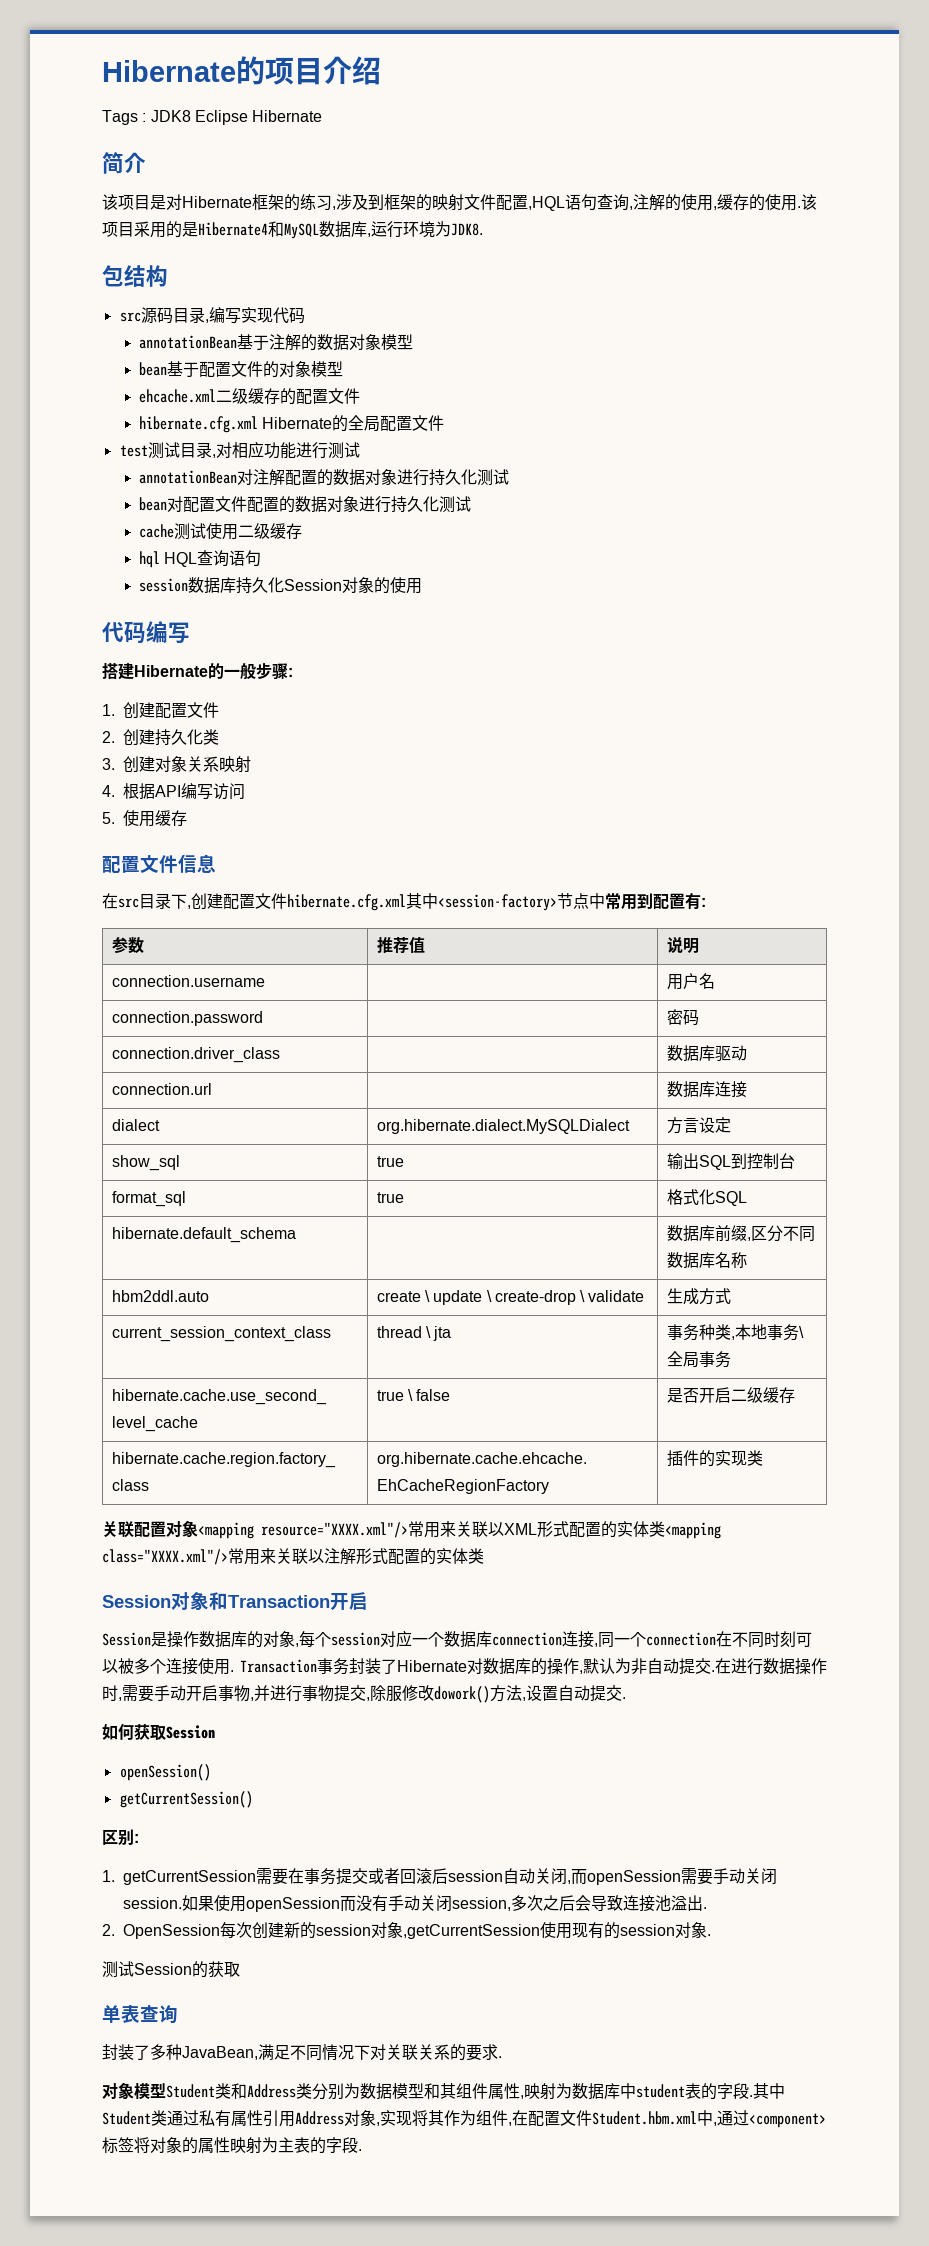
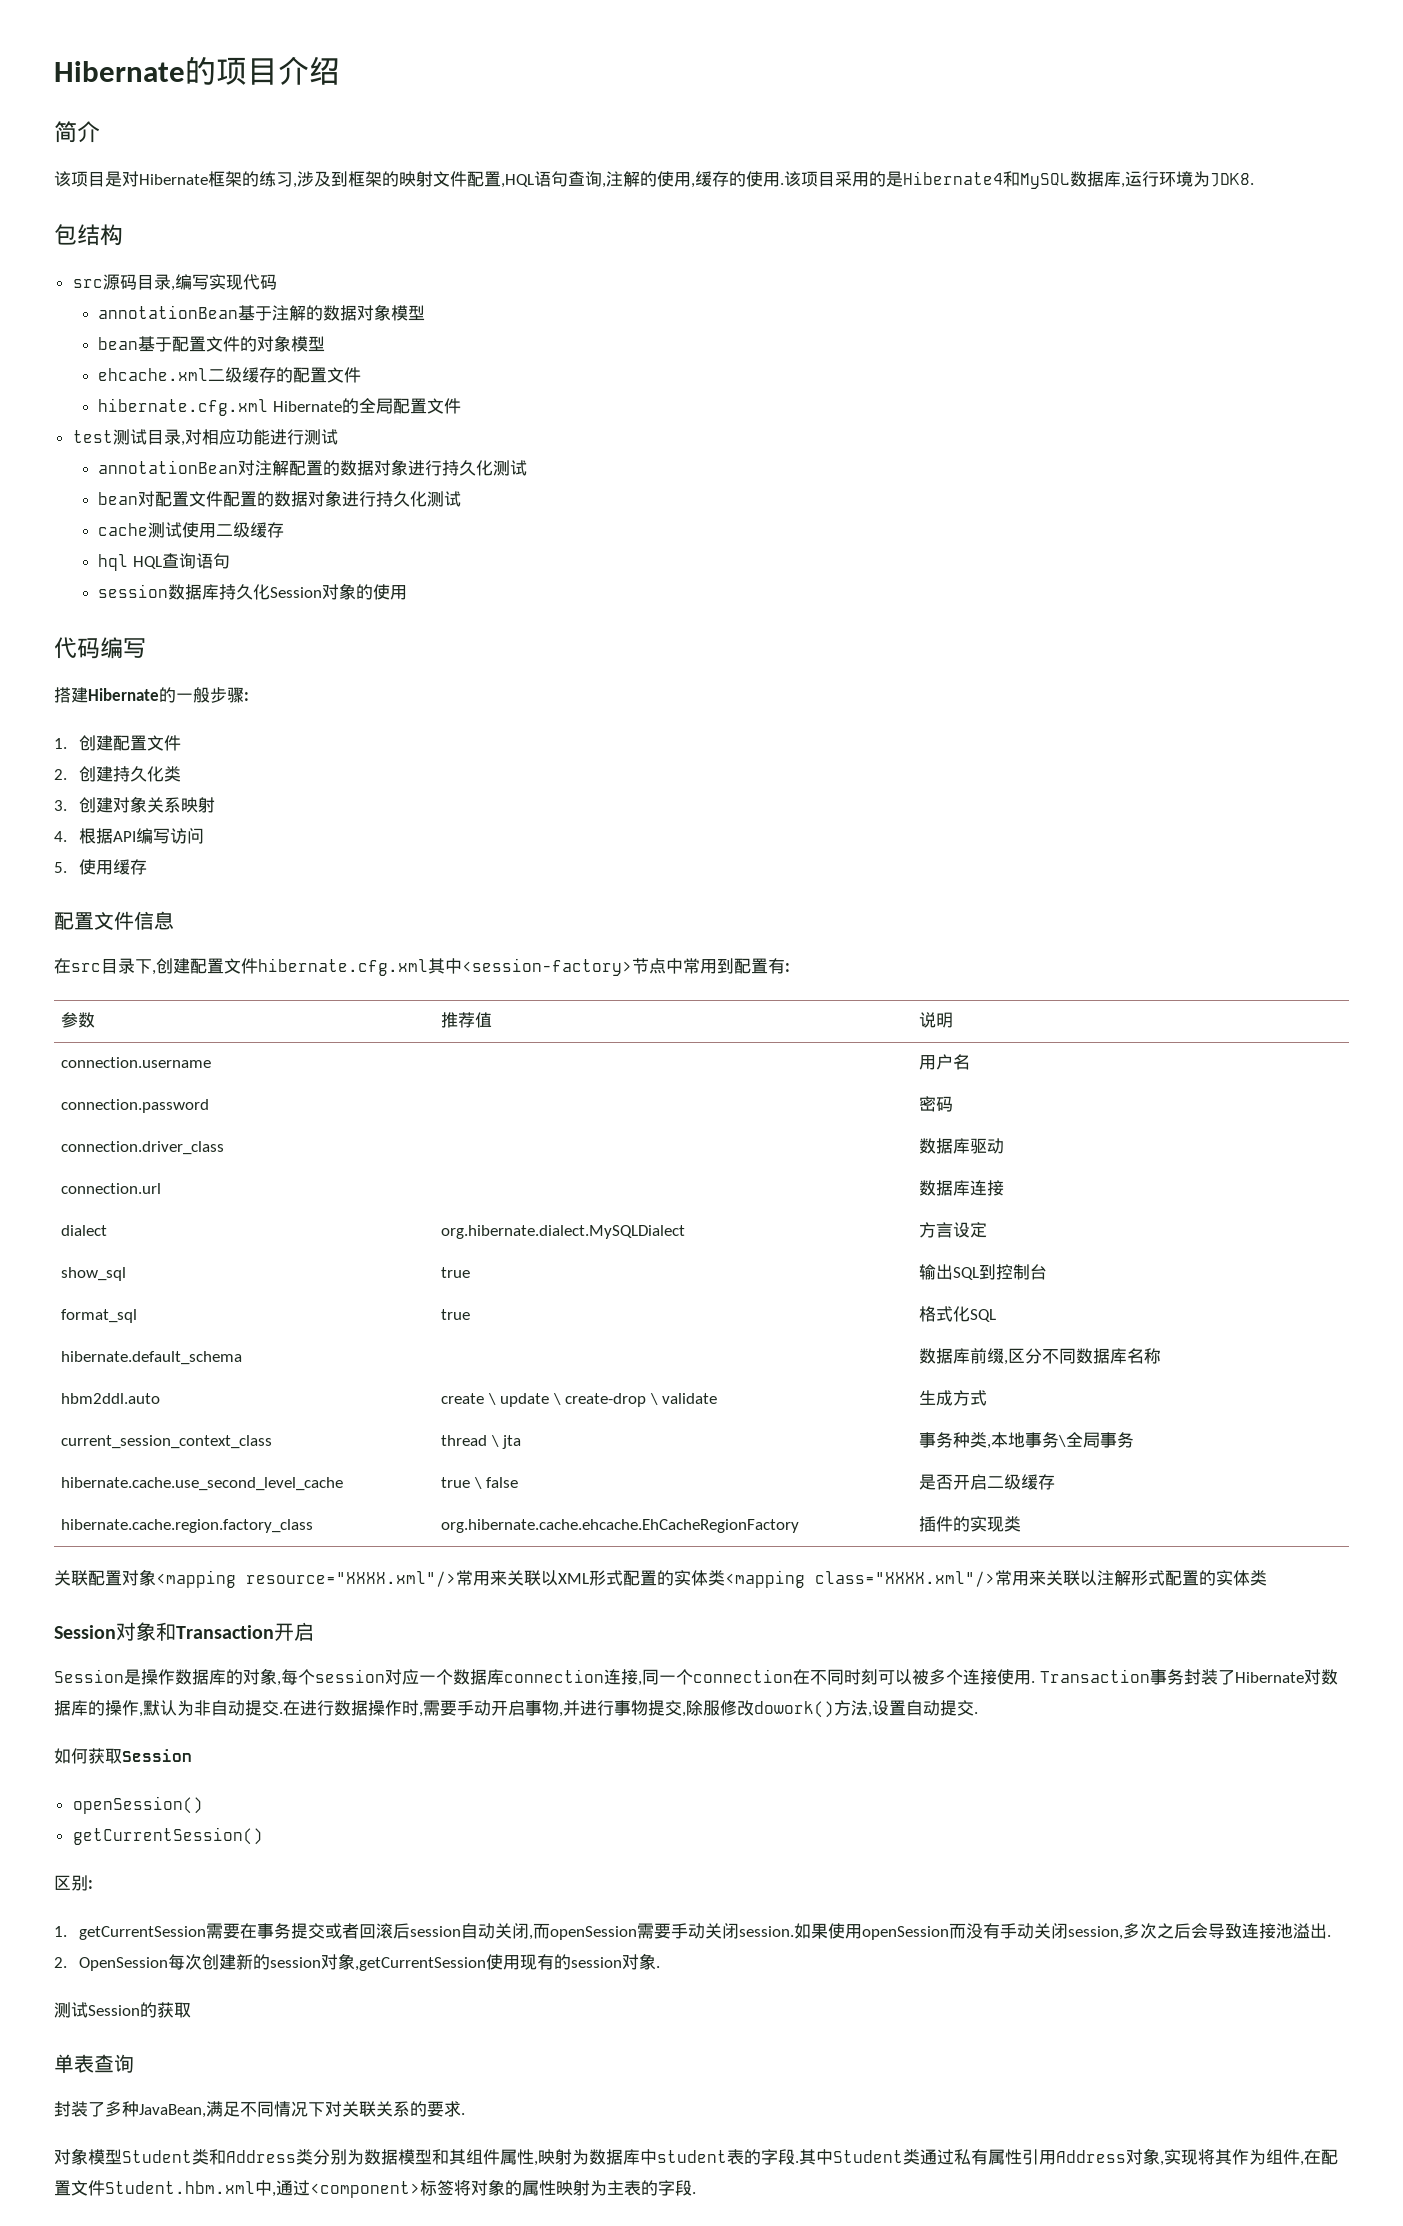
[102,110,323,125] // Tags : JDK8 Eclipse Hibernate -> (340, 70) none

